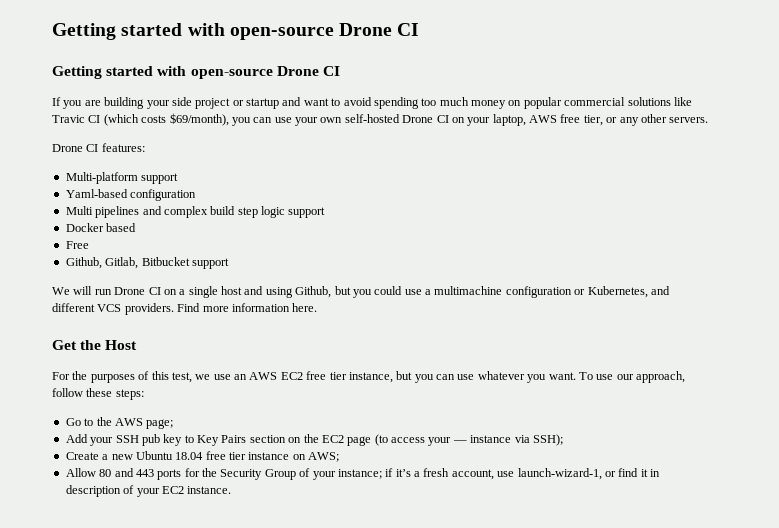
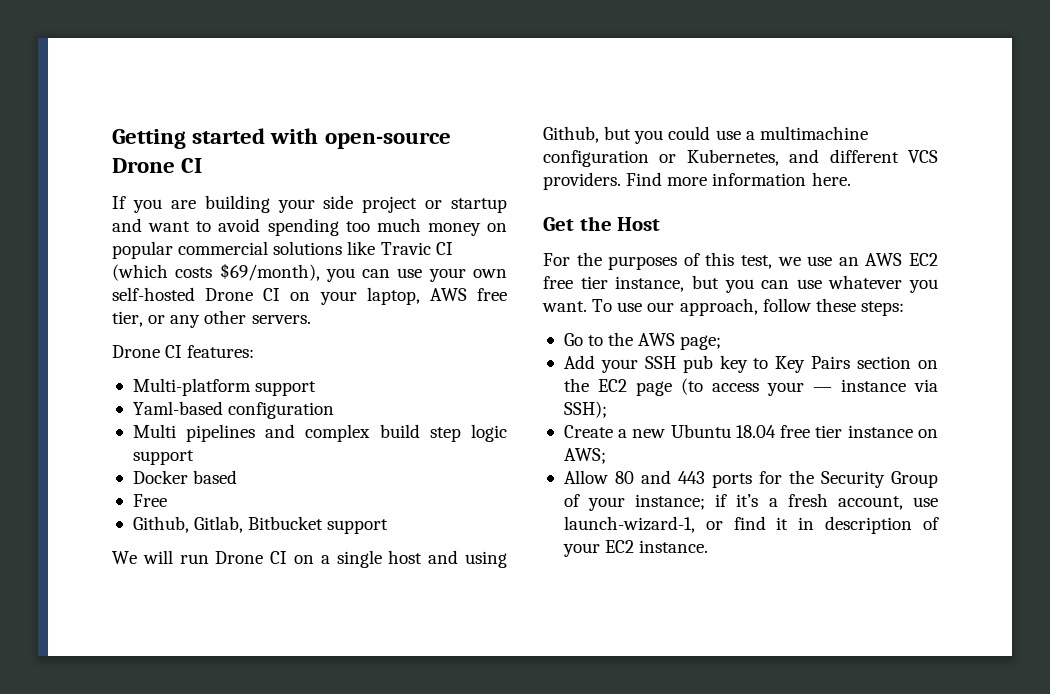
[52,23,420,40] [52,66,340,79] Getting started with open-source Drone CI // Getting started with open-source Drone CI -> [112,128,451,149] [112,158,203,173] Getting started with open-source Drone CI

